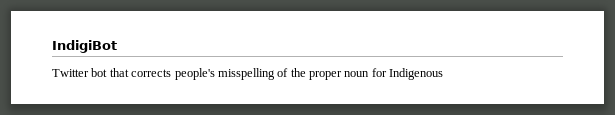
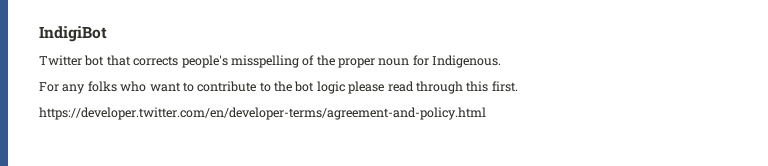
[389,68,444,80] Indigenous -> [432,55,502,68] [39,81,518,94] [39,107,486,120] Indigenous. // For any folks who want to contribute to the bot logic please read through this first. // https://developer.twitter.com/en/developer-terms/agreement-and-policy.html

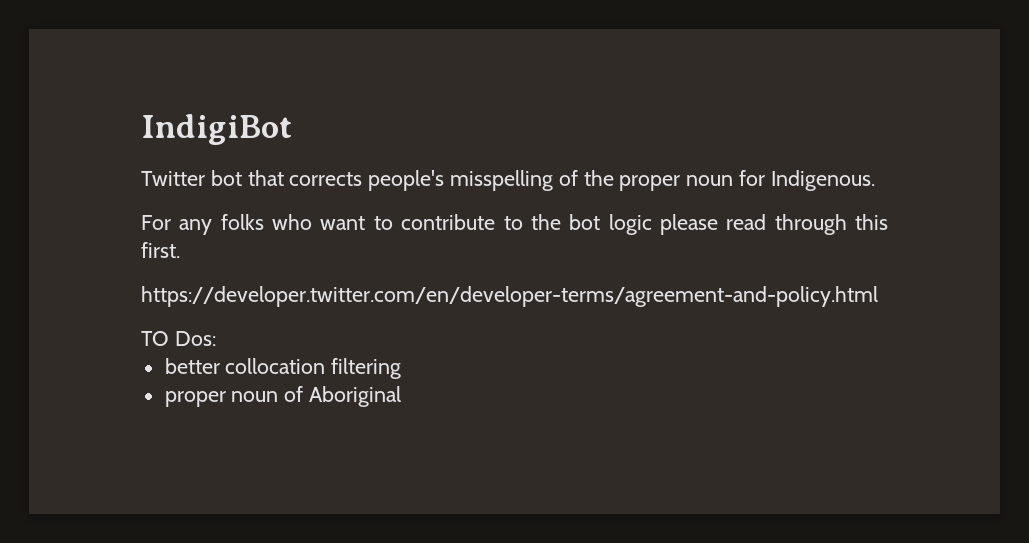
(486, 113) none -> [141,331,216,346] [164,358,402,379] [164,386,402,407] // TO Dos: // better collocation filtering // proper noun of Aboriginal

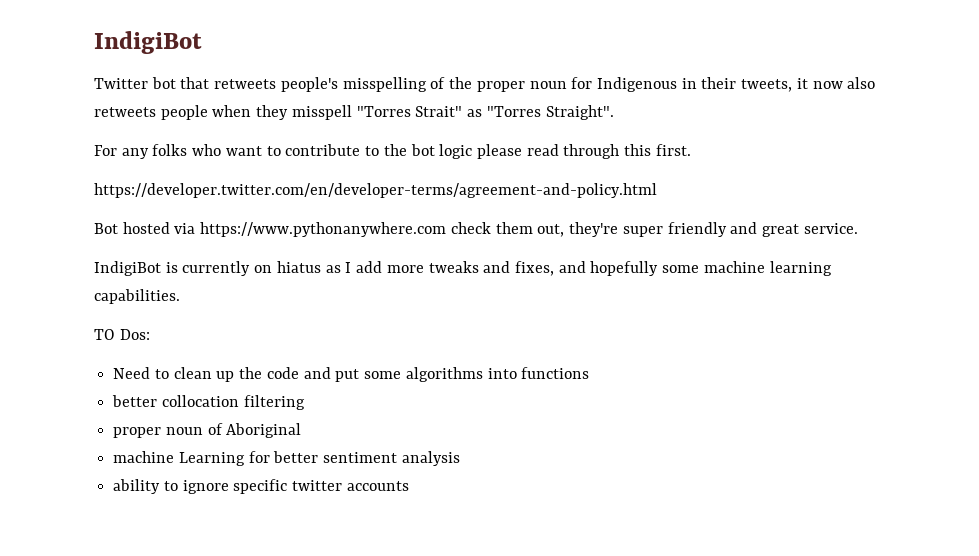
[289,172,363,186] corrects -> [214,79,277,89] retweets
[770,170,875,191] Indigenous. -> [596,77,876,92] [94,105,614,120] Indigenous in their tweets, it now also retweets people when they misspell "Torres Strait" as "Torres Straight".
[141,331,216,346] TO Dos: -> [94,222,858,237] [94,261,832,276] [94,289,180,304] [94,329,150,340] [113,367,590,382] Bot hosted via https://www.pythonanywhere.com check them out, they're super friendly and great service. // IndigiBot is currently on hiatus as I add more tweaks and fixes, and hopefully some machine learning capabilities. // TO Dos: // Need to clean up the code and put some algorithms into functions
(402, 396) none -> [113,451,460,466] [113,479,409,494] // machine Learning for better sentiment analysis // ability to ignore specific twitter accounts

